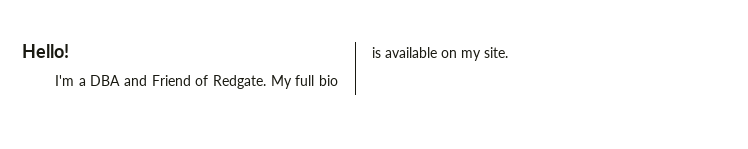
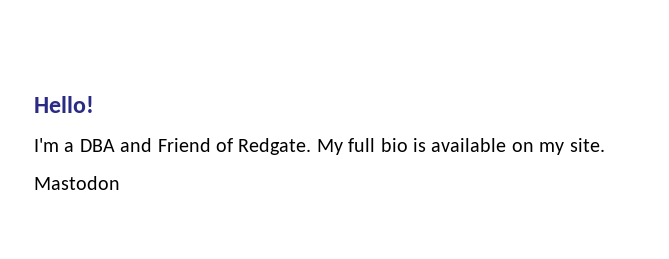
(508, 52) none -> [34,176,120,190] // Mastodon

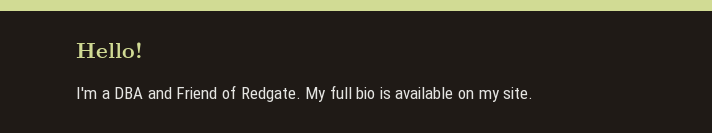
[34,176,120,190] // Mastodon -> (534, 93) none

